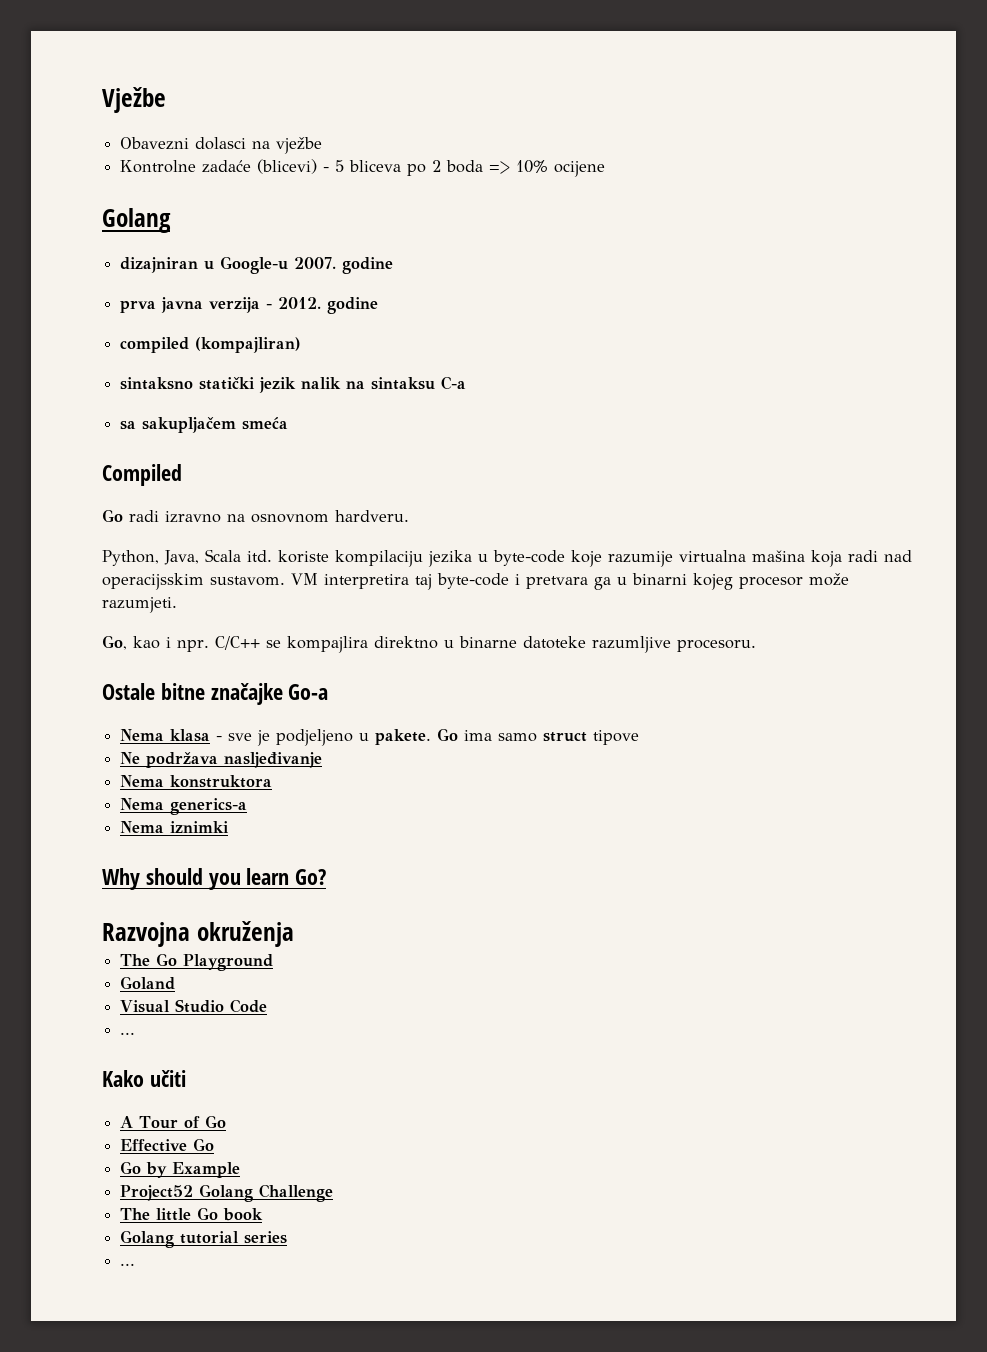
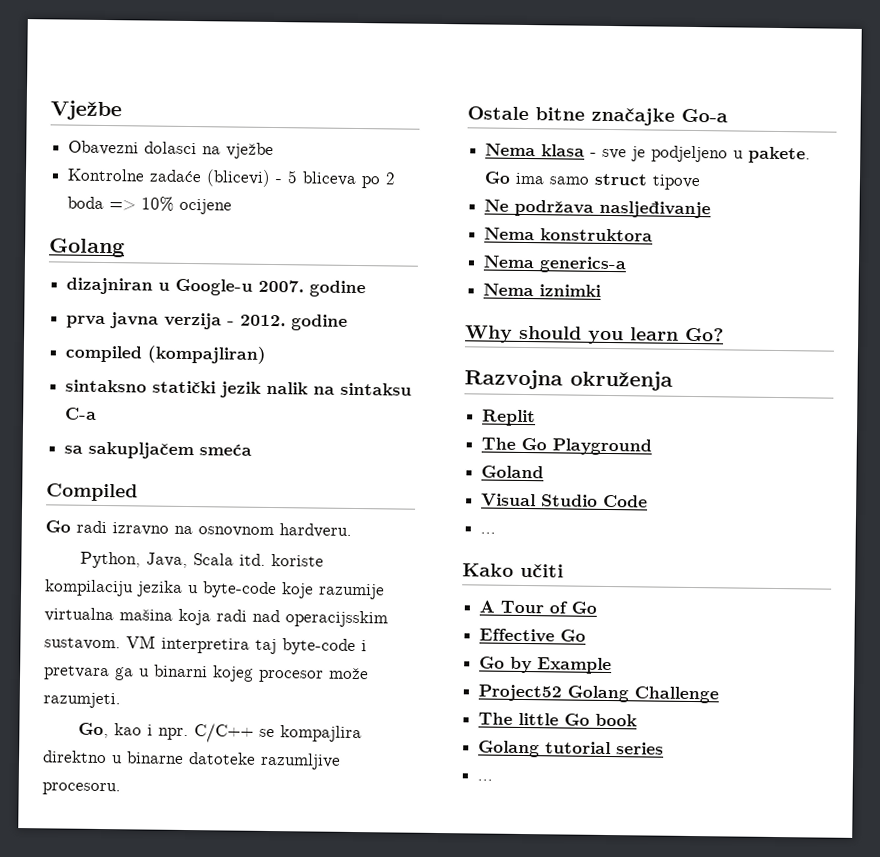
(294, 934) none -> [482,409,537,427] // Replit

